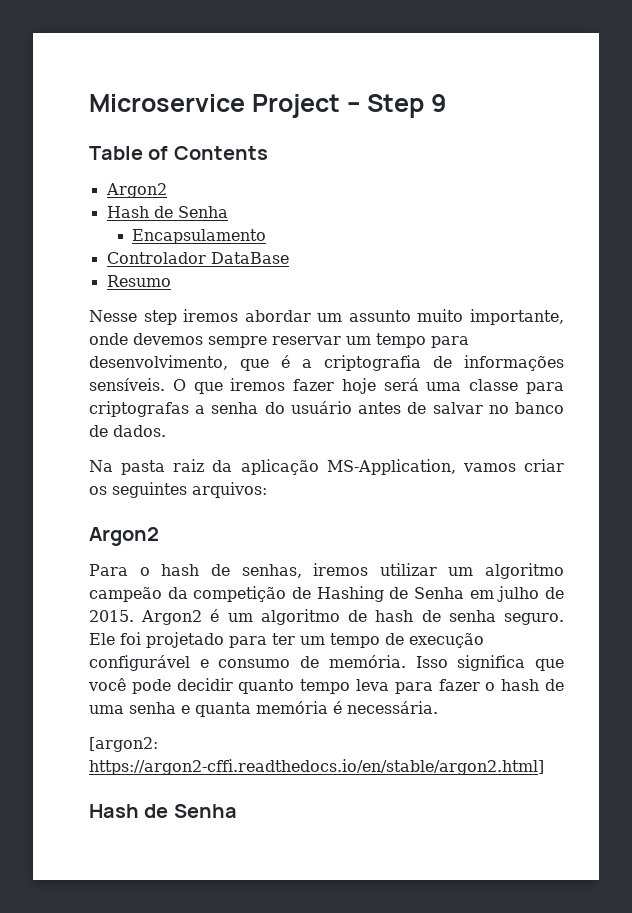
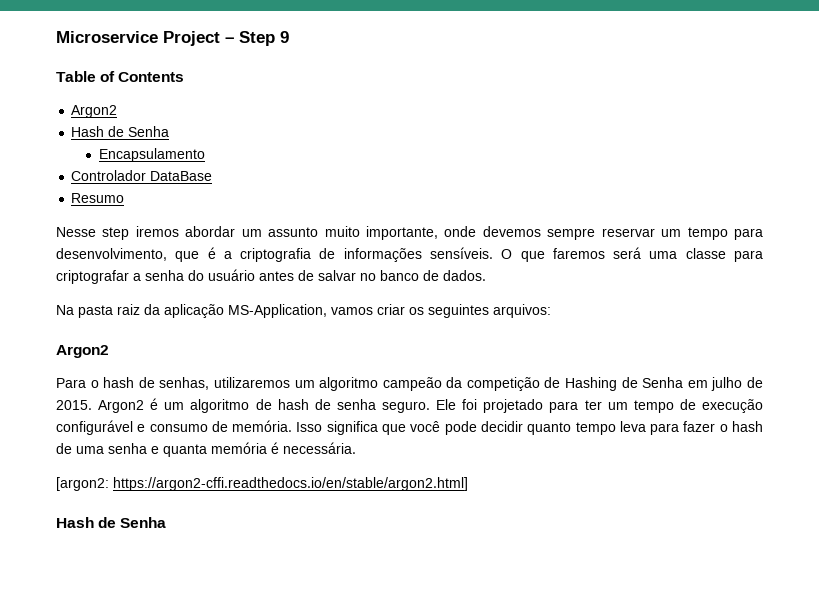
[230,378,376,394] iremos fazer hoje -> [552,248,605,259] faremos
[89,401,189,417] criptografas -> [56,270,129,284] criptografar
[313,563,437,576] iremos utilizar -> [213,377,290,388] utilizaremos

